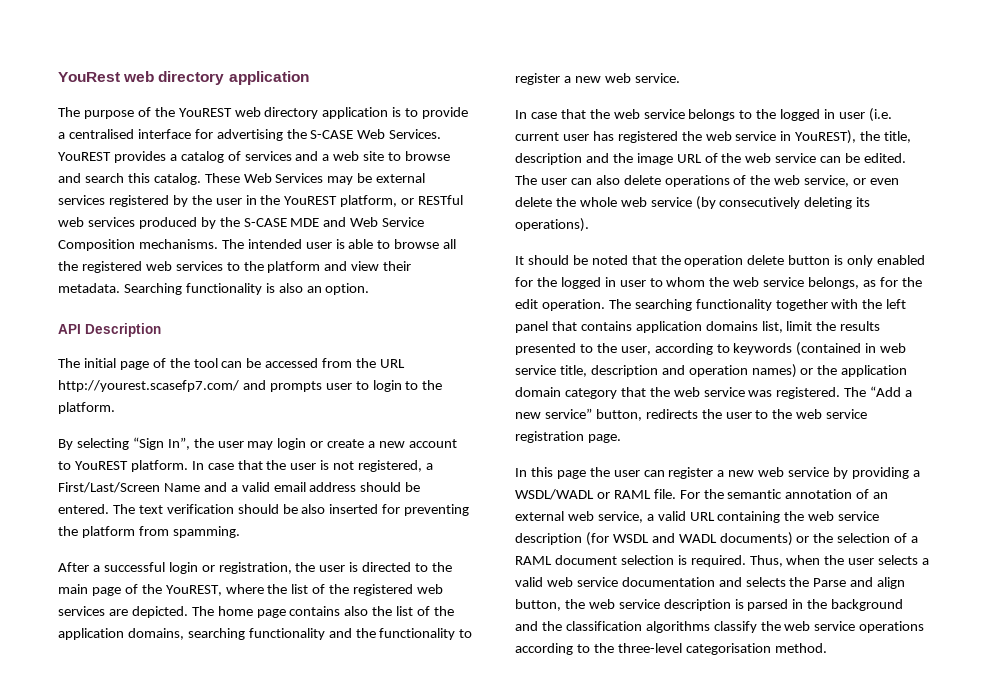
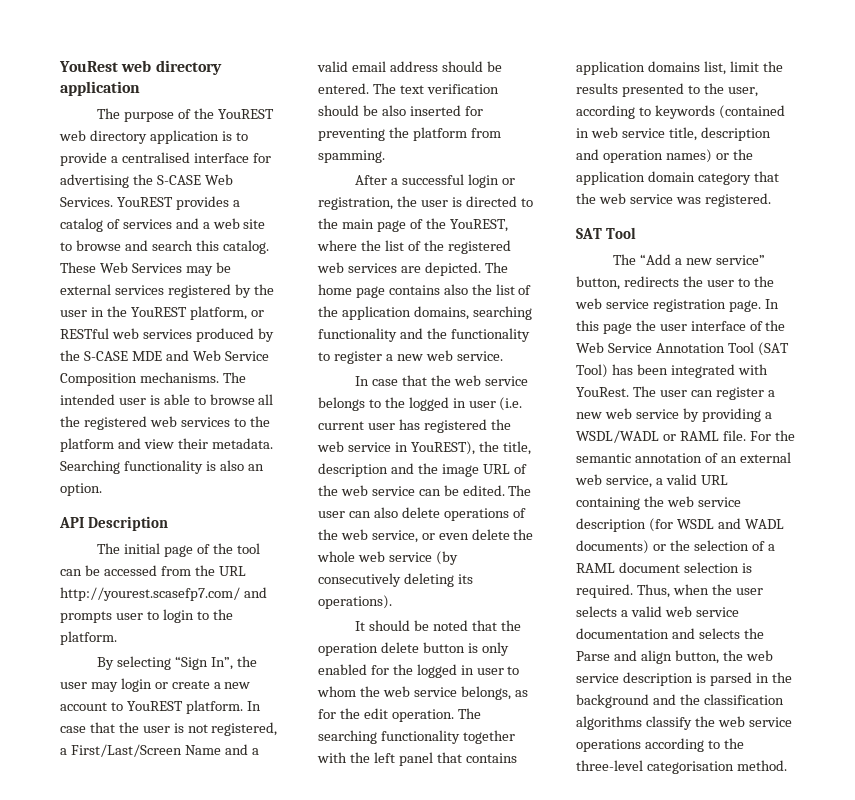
(841, 393) none -> [576,227,636,239] // SAT Tool //
(621, 438) // -> (761, 306) none
(640, 473) none -> [690,320,786,331] [576,342,789,356] [576,364,768,378] [576,386,687,397] interface of the Web Service Annotation Tool (SAT Tool) has been integrated with YouRest. The user

